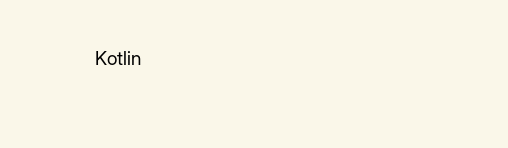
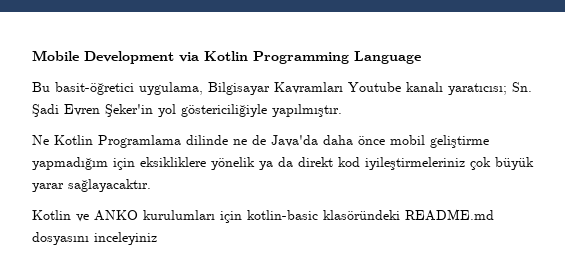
[95,51,141,65] Kotlin -> [32,50,421,64] [32,82,532,95] [32,104,342,117] [32,135,489,148] [32,157,534,170] [32,179,151,192] [32,209,494,223] [32,232,157,245] Mobile Development via Kotlin Programming Language // Bu basit-öğretici uygulama, Bilgisayar Kavramları Youtube kanalı yaratıcısı; Sn. Şadi Evren Şeker'in yol göstericiliğiyle yapılmıştır. // Ne Kotlin Programlama dilinde ne de Java'da daha önce mobil geliştirme yapmadığım için eksikliklere yönelik ya da direkt kod iyileştirmeleriniz çok büyük yarar sağlayacaktır. // Kotlin ve ANKO kurulumları için kotlin-basic klasöründeki README.md dosyasını inceleyiniz

